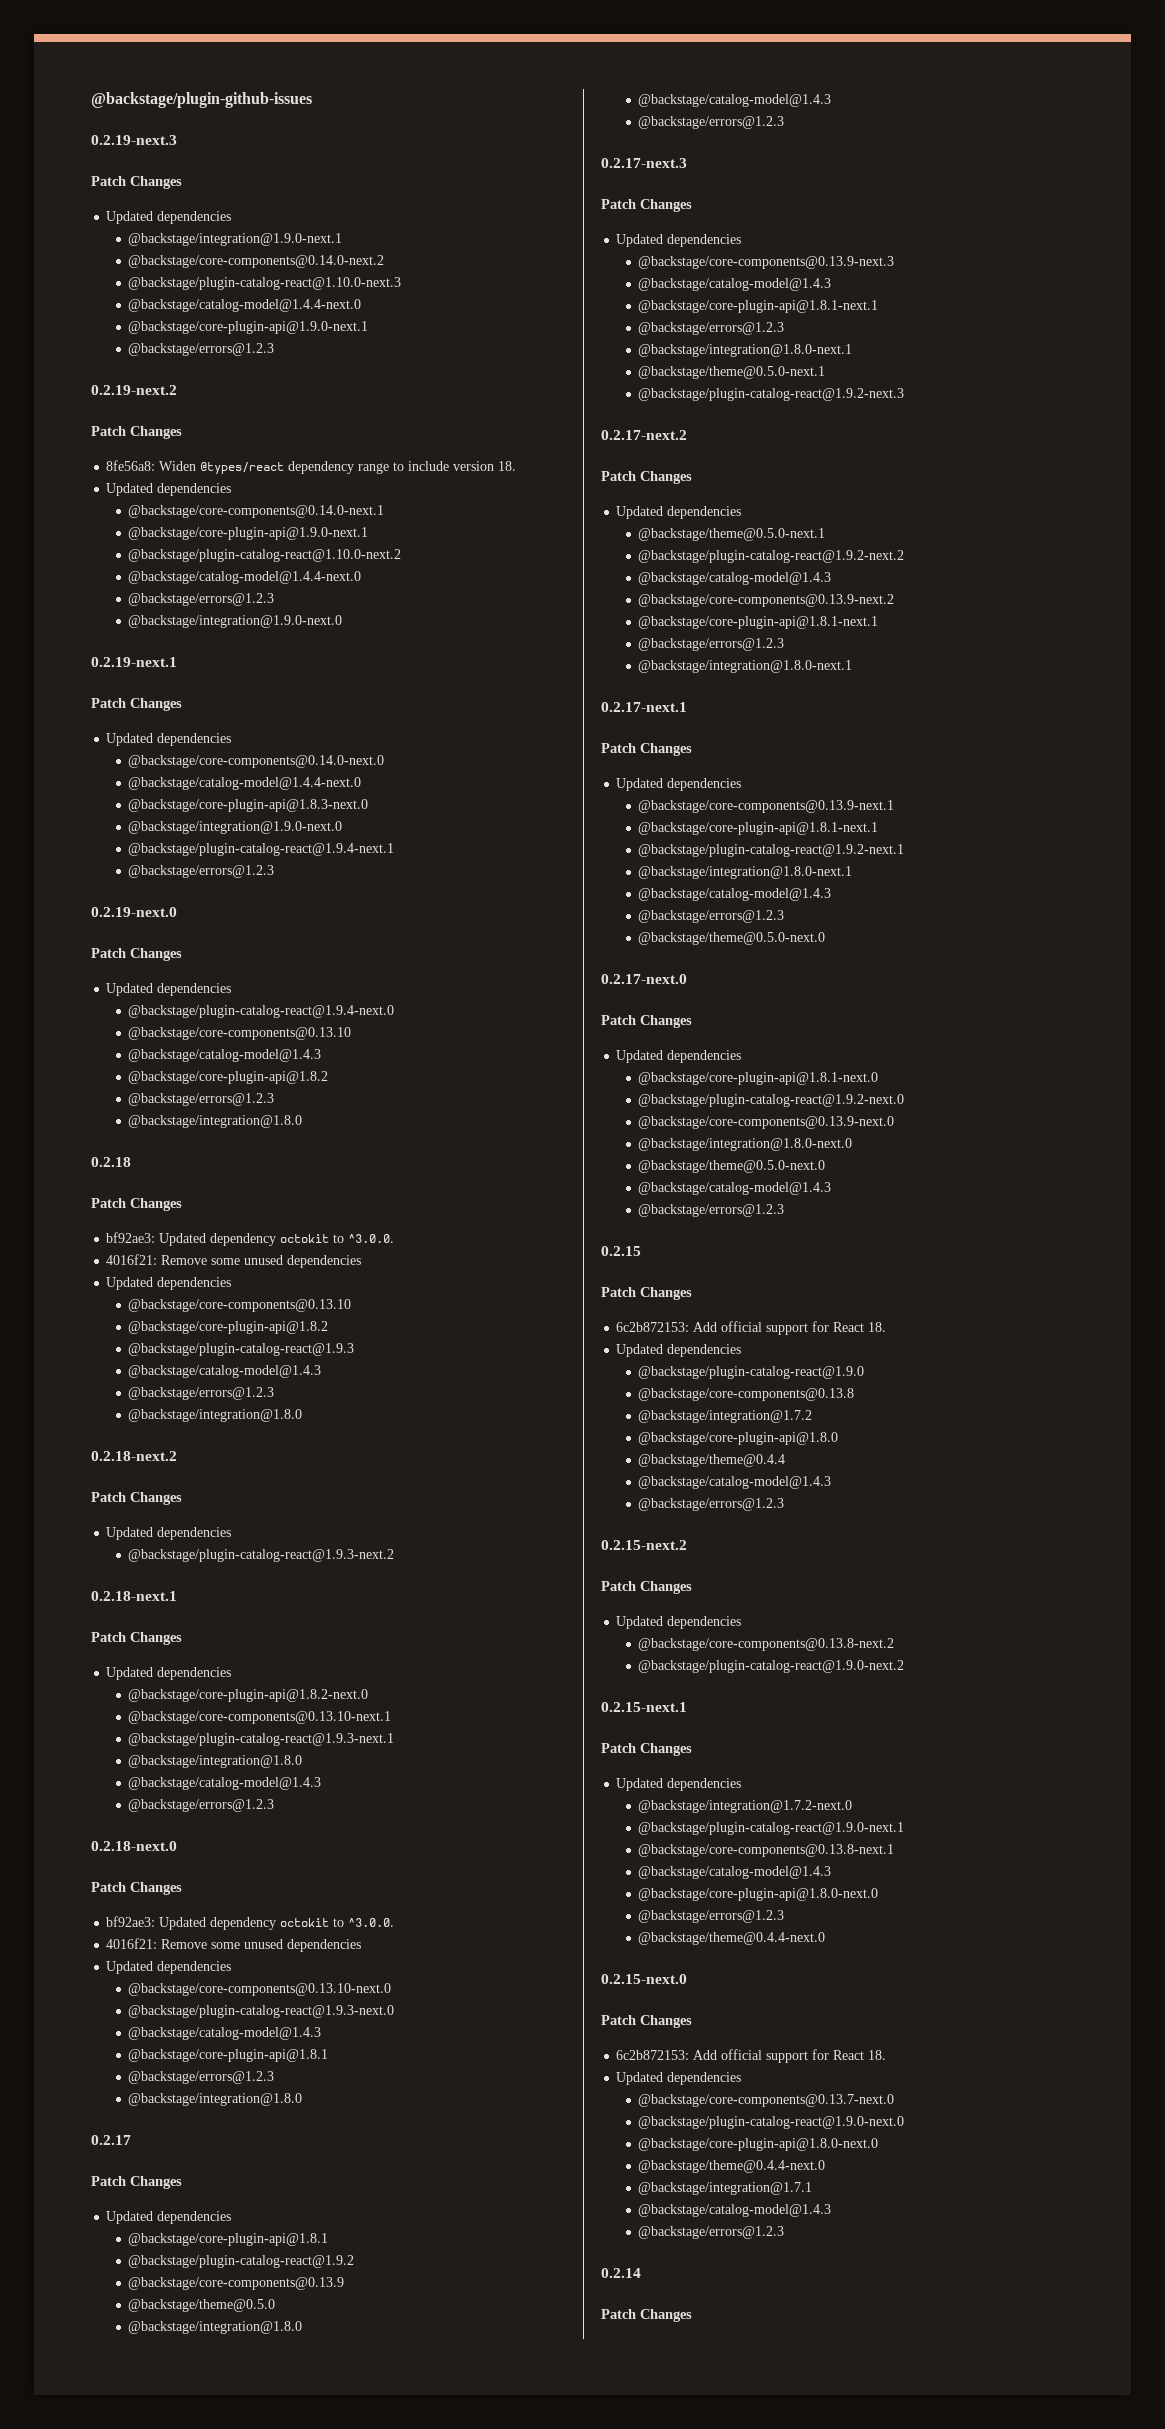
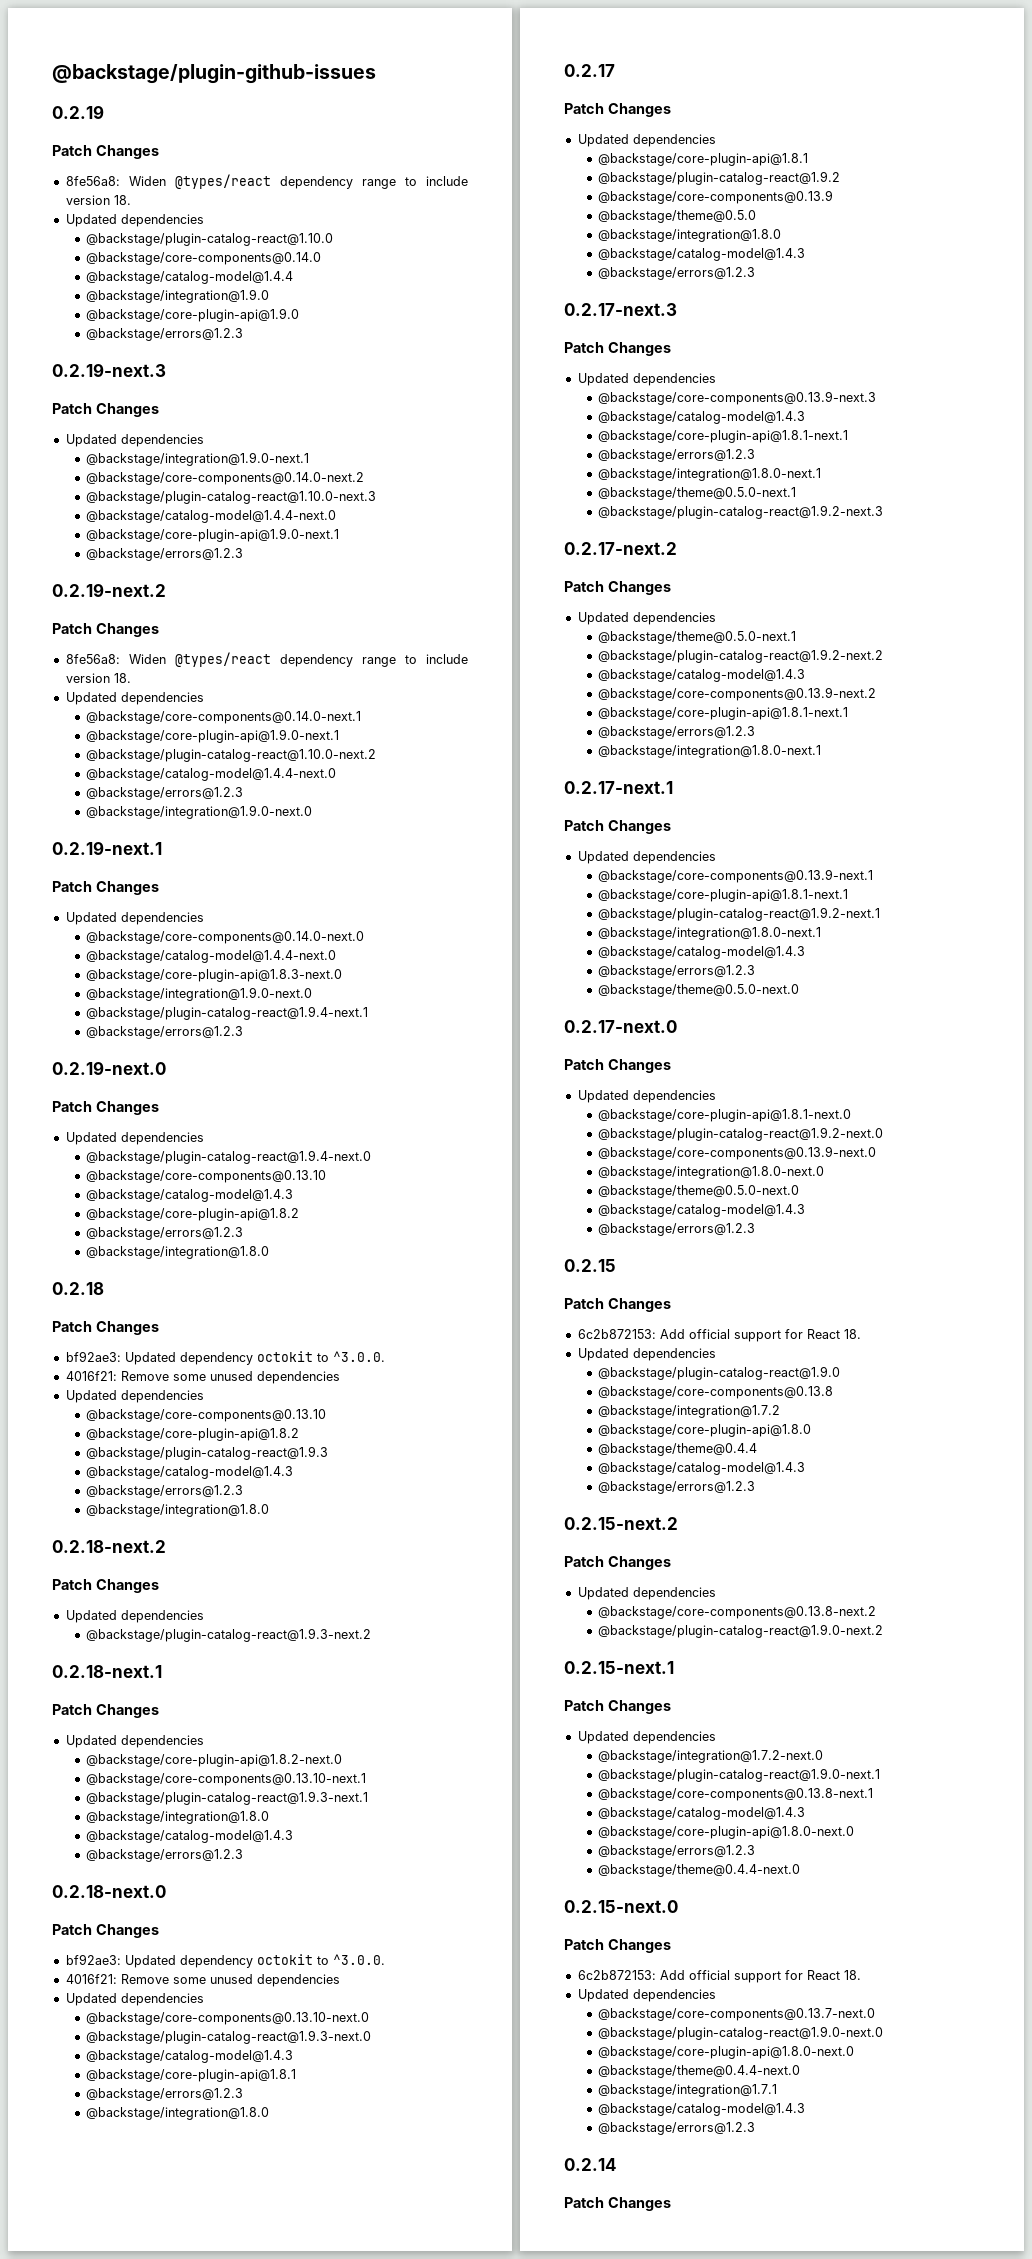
(312, 100) none -> [52,105,104,119] [52,145,159,159] [65,174,469,189] [65,195,131,205] [65,214,204,227] [85,233,333,246] [85,252,321,265] [85,271,293,284] [85,289,269,303] [85,308,299,322] [85,328,243,341] // 0.2.19 // Patch Changes // 8fe56a8: Widen @types/react dependency range to include version 18. // Updated dependencies // @backstage/plugin-catalog-react@1.10.0 // @backstage/core-components@0.14.0 // @backstage/catalog-model@1.4.4 // @backstage/integration@1.9.0 // @backstage/core-plugin-api@1.9.0 // @backstage/errors@1.2.3

